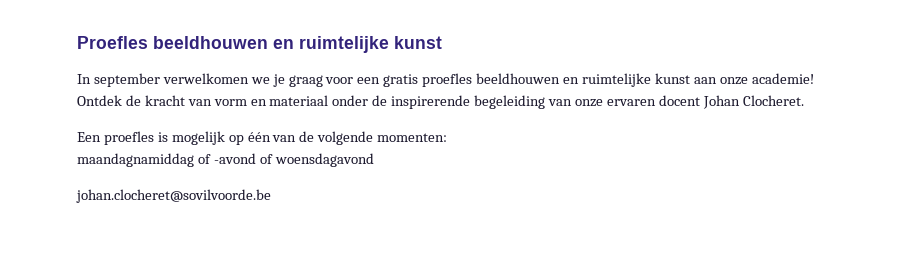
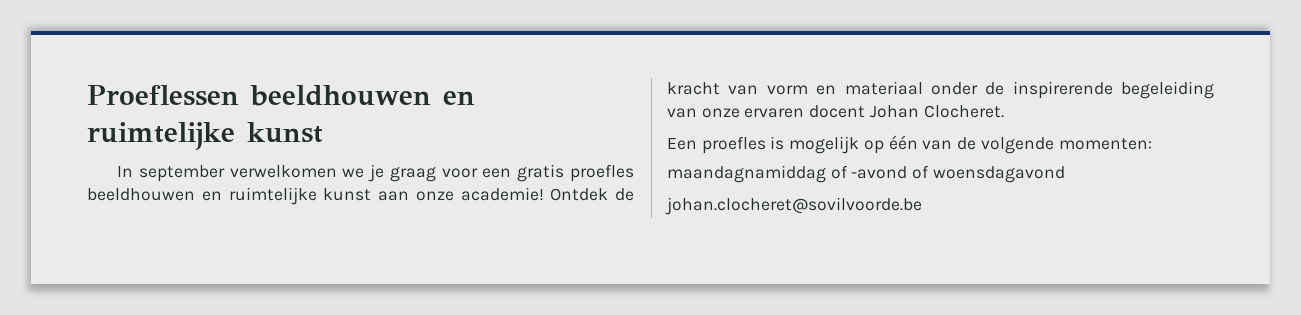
[77,36,148,49] Proefles -> [87,85,239,106] Proeflessen

